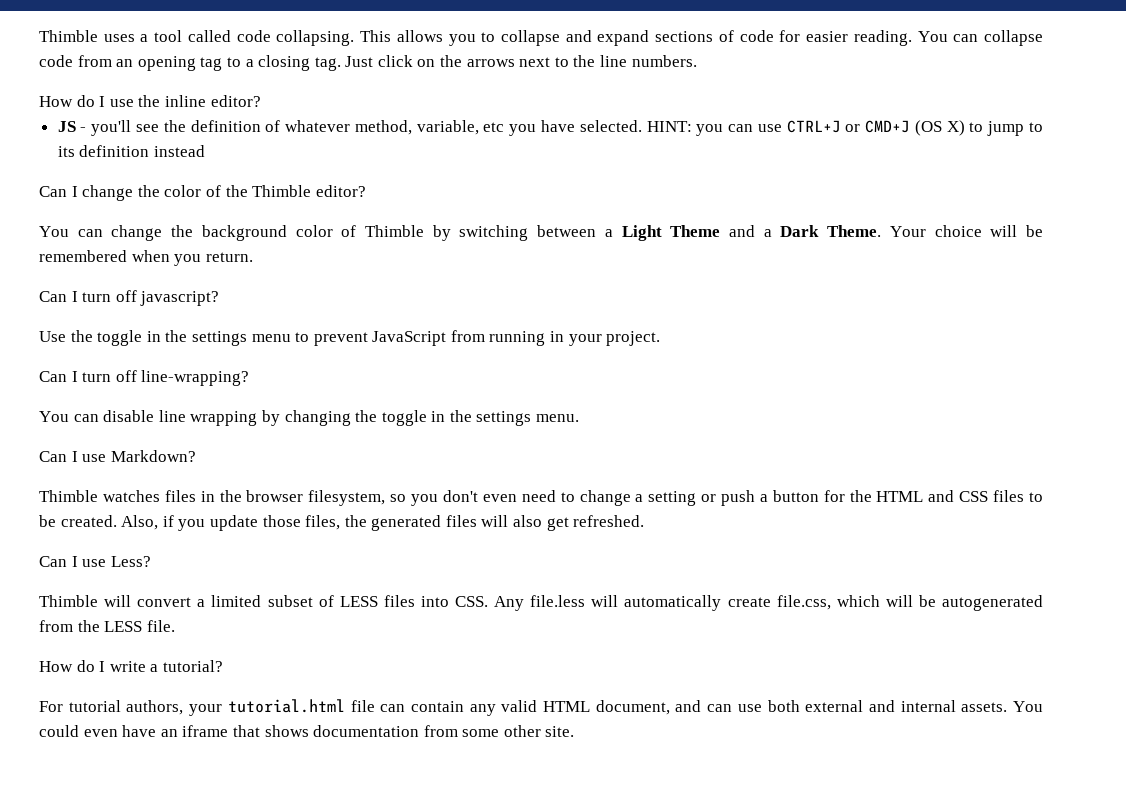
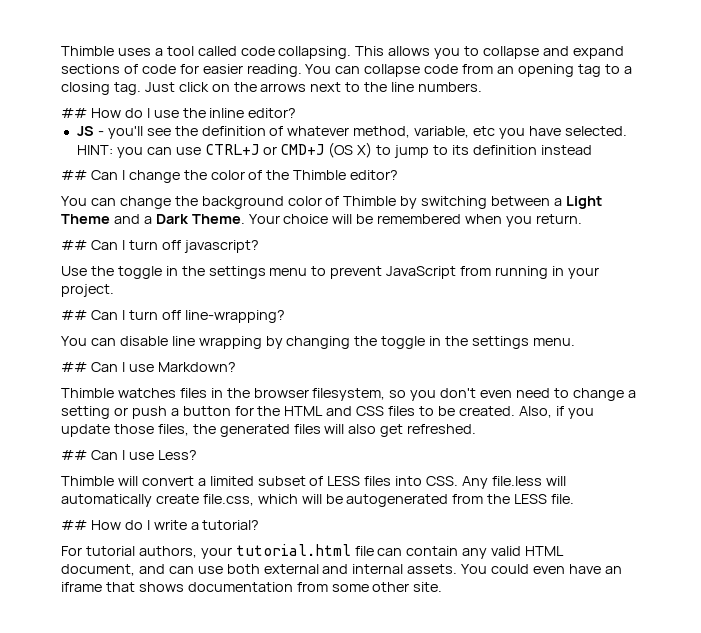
(697, 61) none -> [61,108,87,118] ##
(205, 151) none -> [61,170,87,180] ##
(253, 257) none -> [61,240,87,250] ##
(661, 338) none -> [61,310,87,320] ##
(580, 418) none -> [61,362,87,372] ##
(645, 521) none -> [61,450,87,460] ##
(175, 626) none -> [61,520,87,530] ##

